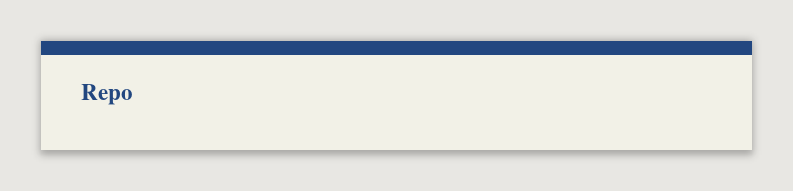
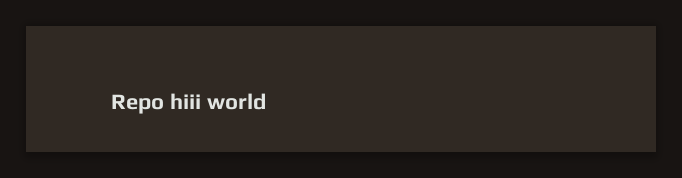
(133, 94) none -> [169,93,266,110] hiii world

